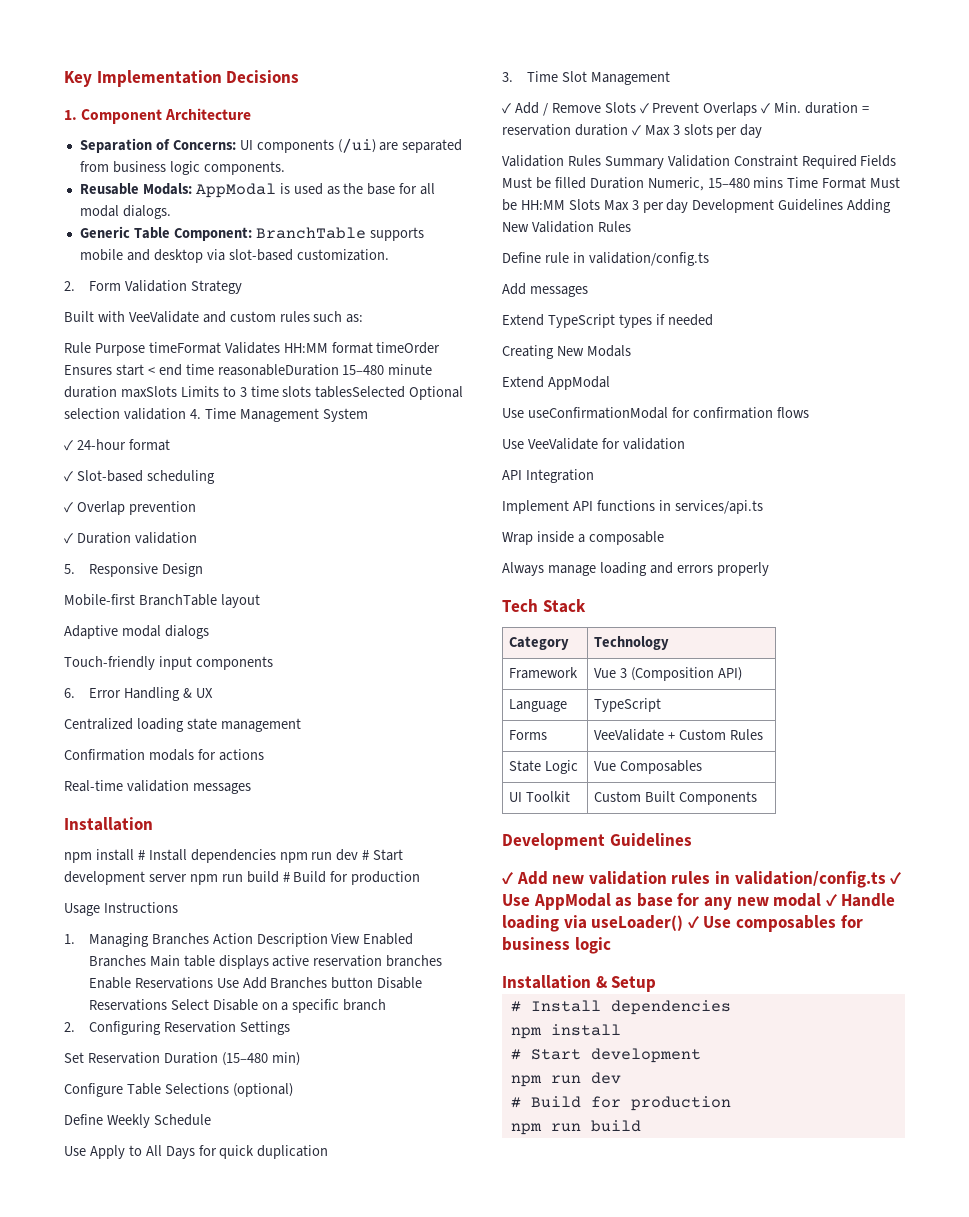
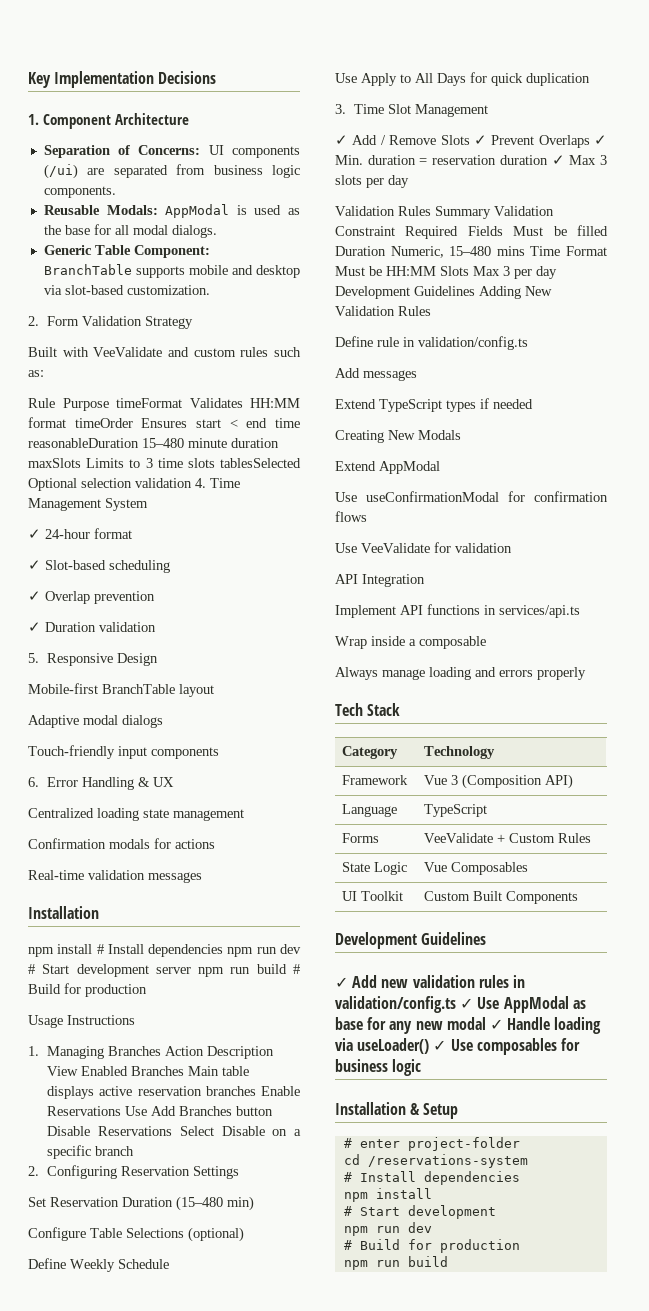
(657, 984) none -> [343,1137,520,1151] [343,1154,528,1168] // # enter project-folder // cd /reservations-system

